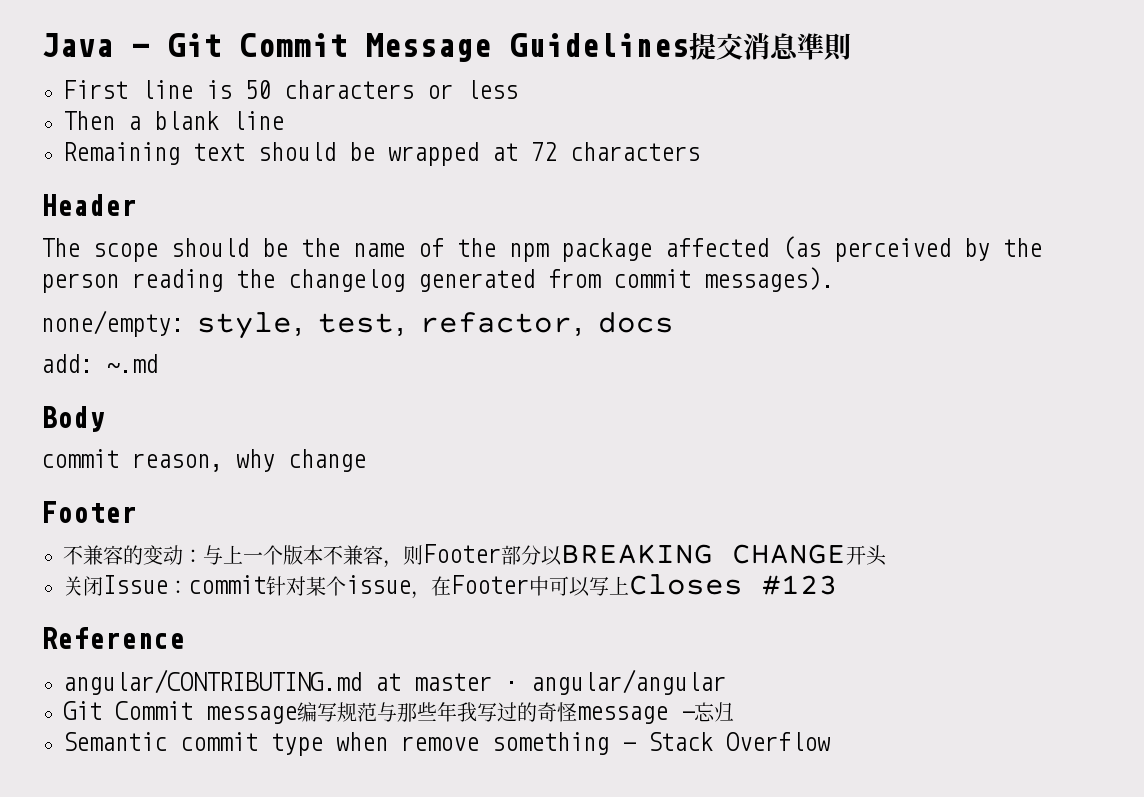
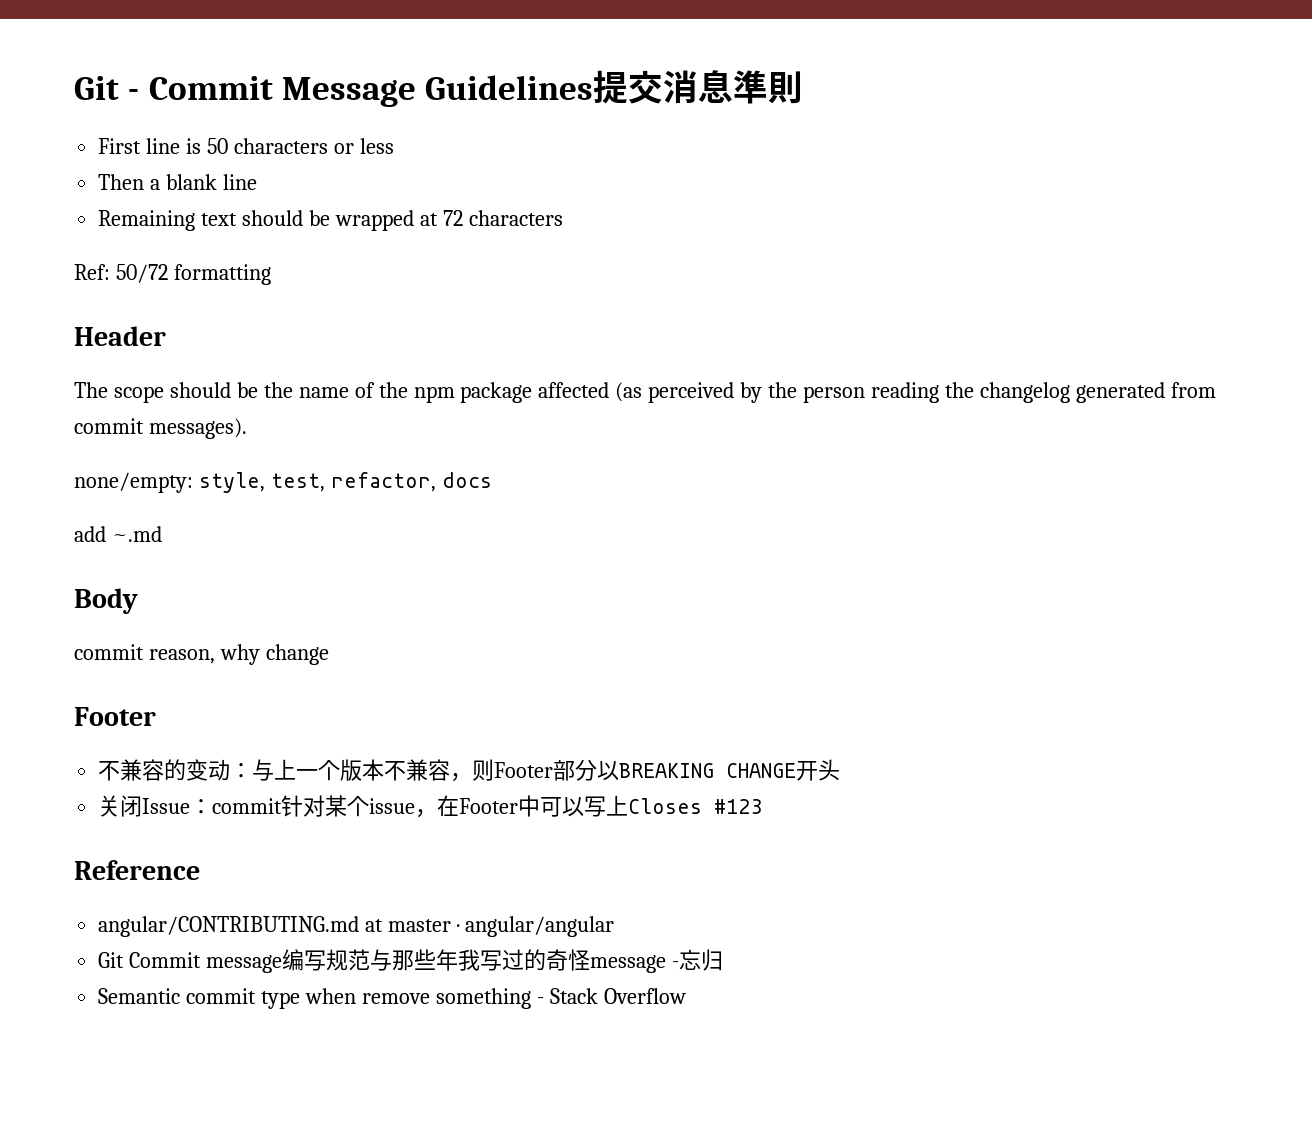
[41,33,221,57] Java - Git -> [74,76,140,100] Git -
(700, 151) none -> [74,264,271,285] // Ref: 50/72 formatting
[41,354,93,373] add: -> [74,526,106,542] add

